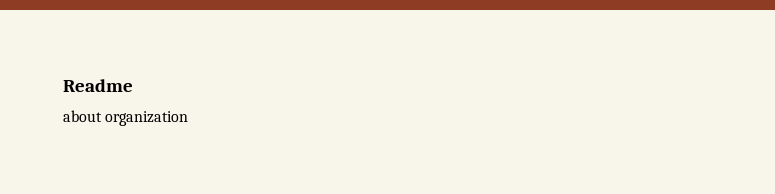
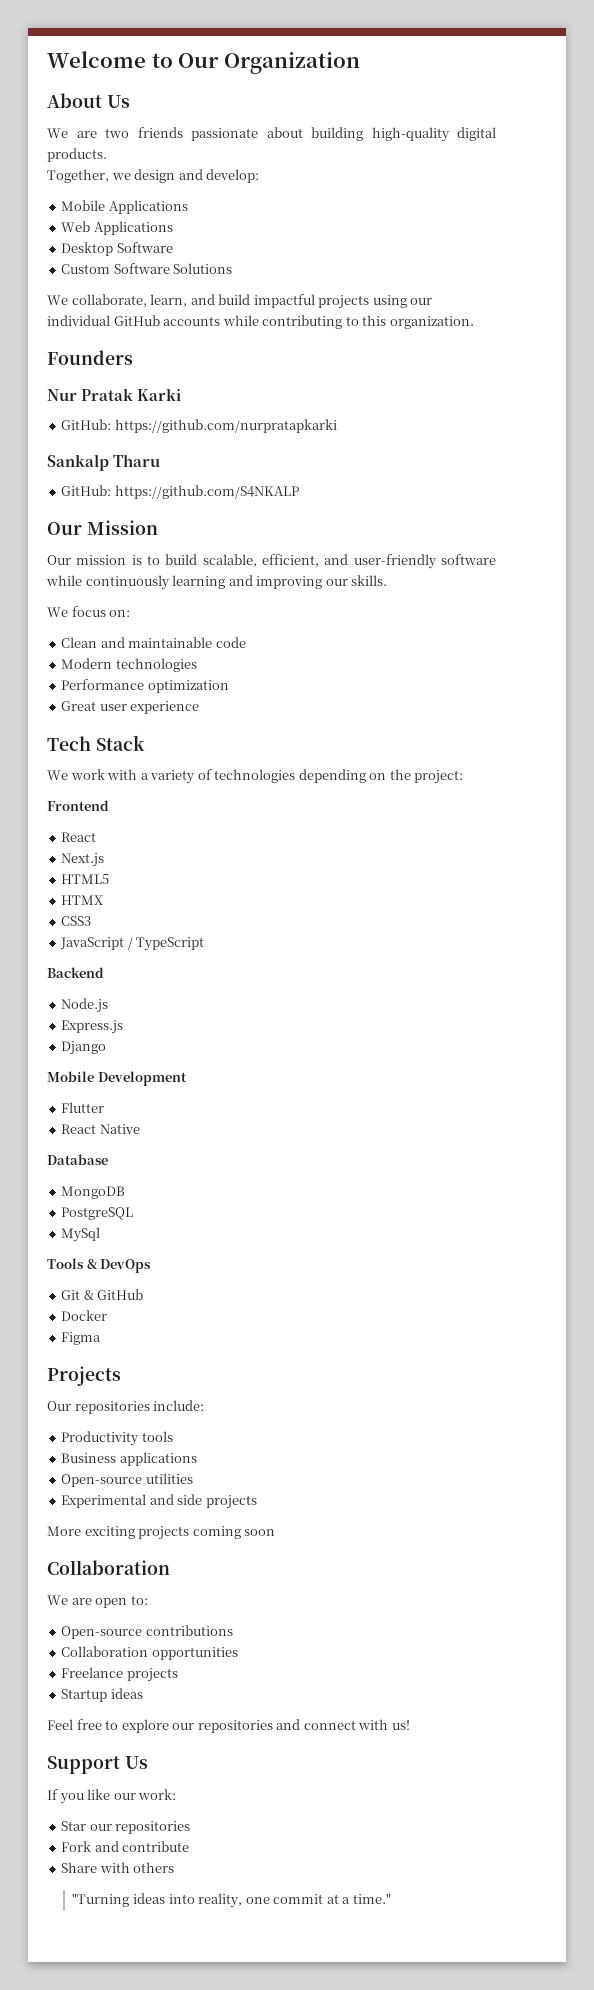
[63,79,133,92] [63,110,189,126] Readme // about organization -> [47,51,360,74] [47,93,130,108] [47,127,496,142] [47,148,107,162] [47,169,260,183] [61,200,188,214] [61,221,173,235] [61,242,173,256] [61,263,233,274] [47,294,433,309] [47,315,474,329] [47,350,133,365] [47,388,182,401] [61,419,337,433] [47,454,161,471] [61,485,299,499] [47,520,158,535] [47,554,496,569] [46,575,388,590] [47,606,131,617] [61,637,246,648] [61,658,197,672] [61,679,229,693] [61,701,200,714] [47,735,145,751] [47,769,464,784] [47,800,109,811] [61,832,97,842] [61,853,105,867] [61,874,110,884] [61,895,104,905] [61,916,92,926] [60,937,205,951] [47,967,104,978] [61,998,109,1013] [61,1020,124,1034] [61,1041,107,1055] [47,1071,187,1086] [61,1102,105,1113] [61,1124,140,1134] [47,1154,108,1165] [61,1186,126,1199] [61,1207,134,1220] [61,1227,101,1242] [47,1258,152,1273] [61,1289,144,1300] [61,1310,108,1321] [61,1332,102,1345] [47,1366,121,1386] [47,1400,205,1414] [61,1431,173,1446] [61,1452,197,1466] [61,1473,193,1487] [61,1494,257,1509] [47,1526,276,1540] [47,1560,170,1575] [47,1595,148,1608] [61,1625,233,1639] [61,1646,238,1660] [61,1667,178,1682] [61,1688,143,1702] [47,1719,410,1733] [47,1756,148,1774] [47,1789,177,1804] [61,1821,191,1834] [61,1841,190,1852] [61,1862,175,1873] [72,1893,391,1908] Welcome to Our Organization // About Us // We are two friends passionate about building high-quality digital products. // Together, we design and develop: // Mobile Applications // Web Applications // Desktop Software // Custom Software Solutions // We collaborate, learn, and build impactful projects using our individual GitHub accounts while contributing to this organization. // Founders // Nur Pratak Karki // GitHub: https://github.com/nurpratapkarki // Sankalp Tharu // GitHub: https://github.com/S4NKALP // Our Mission // Our mission is to build scalable, efficient, and user-friendly software while continuously learning and improving our skills. // We focus on: // Clean and maintainable code // Modern technologies // Performance optimization // Great user experience // Tech Stack // We work with a variety of technologies depending on the project: // Frontend // React // Next.js // HTML5 // HTMX // CSS3 // JavaScript / TypeScript // Backend // Node.js // Express.js // Django // Mobile Development // Flutter // React Native // Database // MongoDB // PostgreSQL // MySql // Tools & DevOps // Git & GitHub // Docker // Figma // Projects // Our repositories include: // Productivity tools // Business applications // Open-source utilities // Experimental and side projects // More exciting projects coming soon // Collaboration // We are open to: // Open-source contributions // Collaboration opportunities // Freelance projects // Startup ideas // Feel free to explore our repositories and connect with us! // Support Us // If you like our work: // Star our repositories // Fork and contribute // Share with others // "Turning ideas into reality, one commit at a time."

